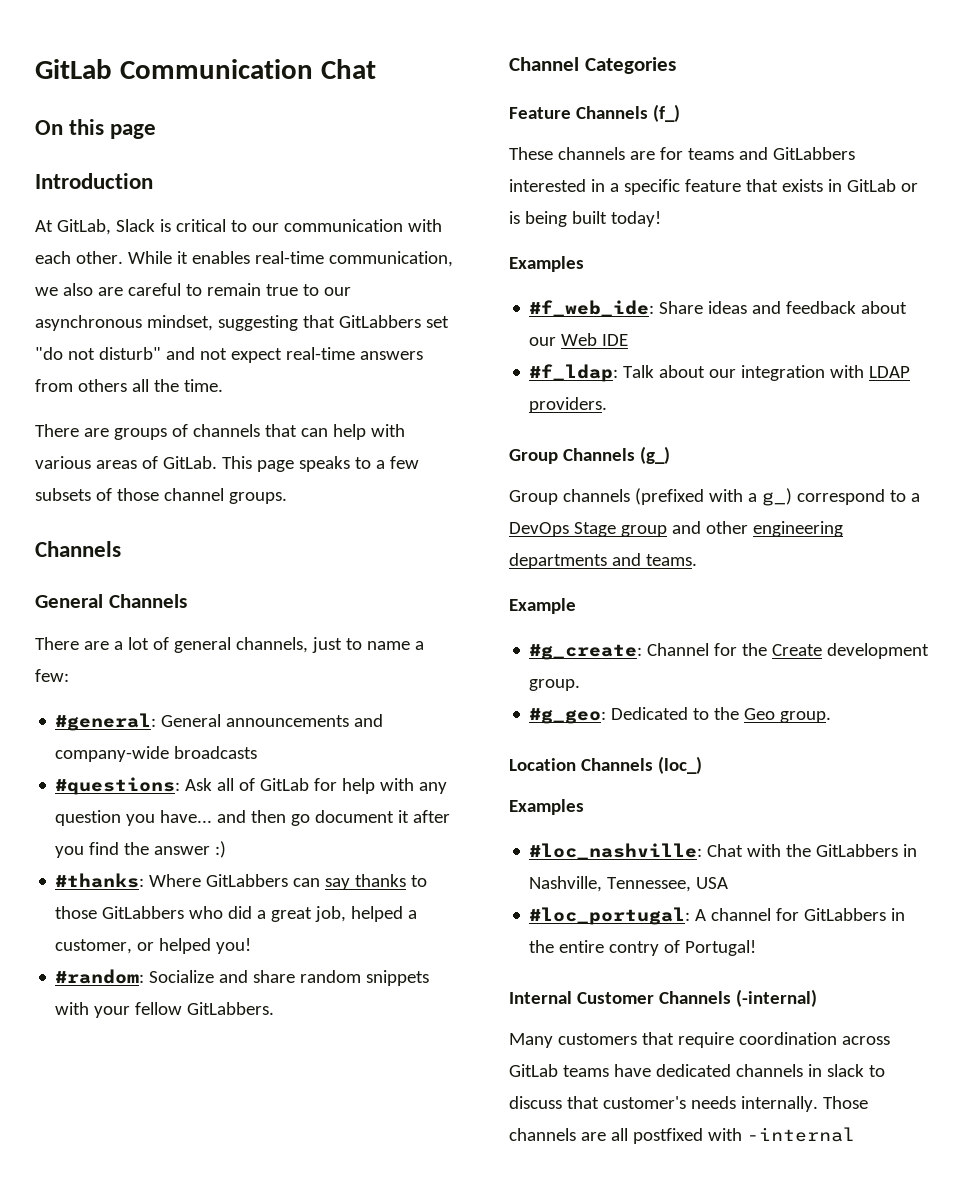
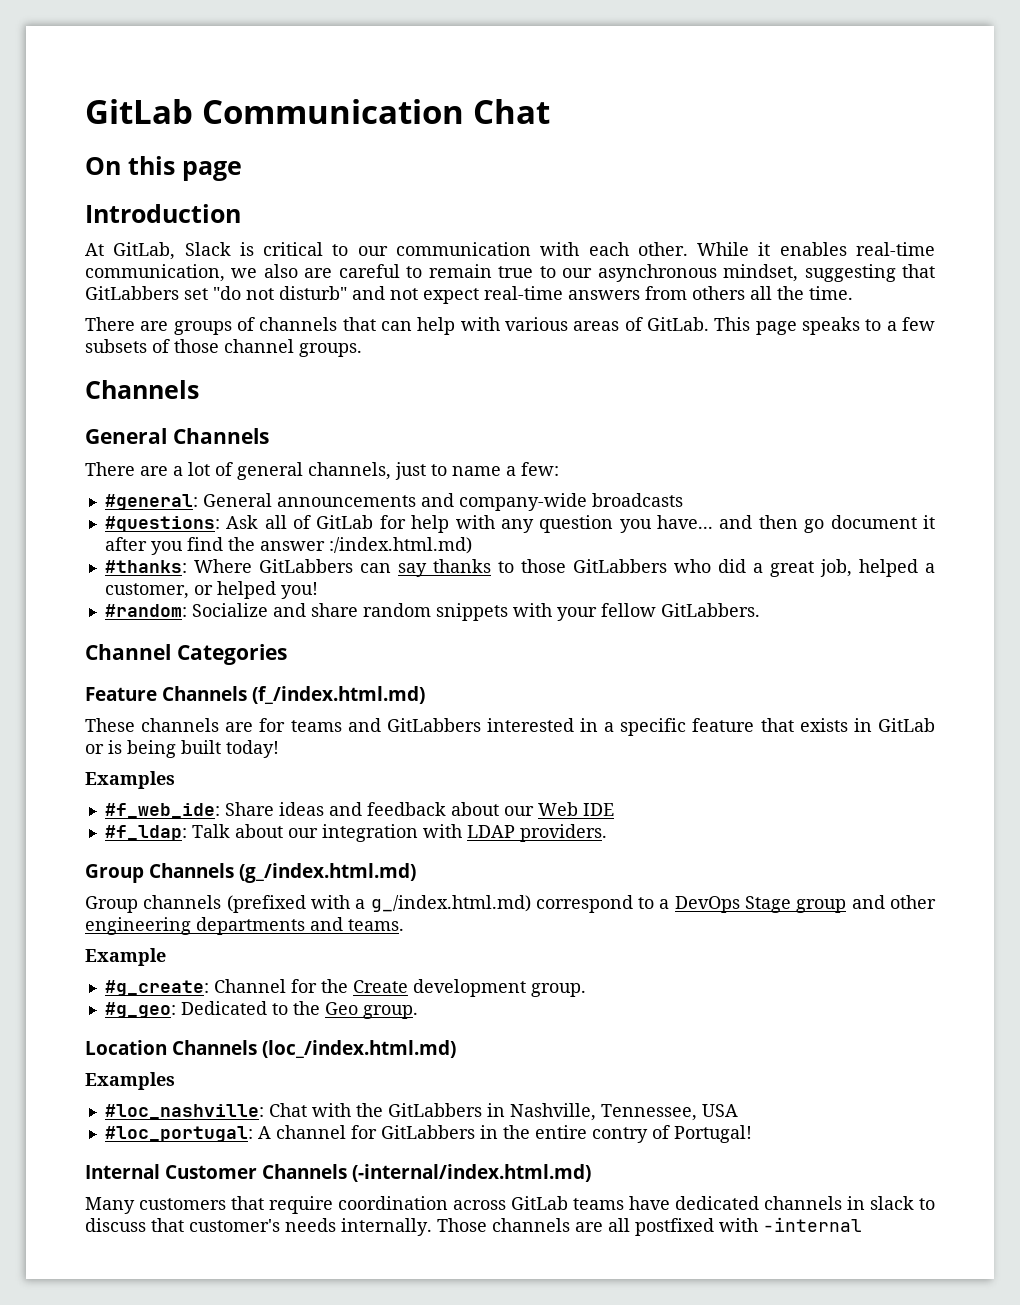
[215,841,227,858] :) -> [328,537,472,554] :/index.html.md)
[652,104,680,122] (f_) -> [252,686,425,704] (f_/index.html.md)
[639,446,670,464] (g_) -> [239,863,416,883] (g_/index.html.md)
[761,488,792,506] g_) -> [370,895,531,912] g_/index.html.md)
[657,756,702,774] (loc_) -> [262,1040,456,1058] (loc_/index.html.md)
[735,989,817,1007] (-internal) -> [352,1164,591,1182] (-internal/index.html.md)

